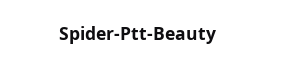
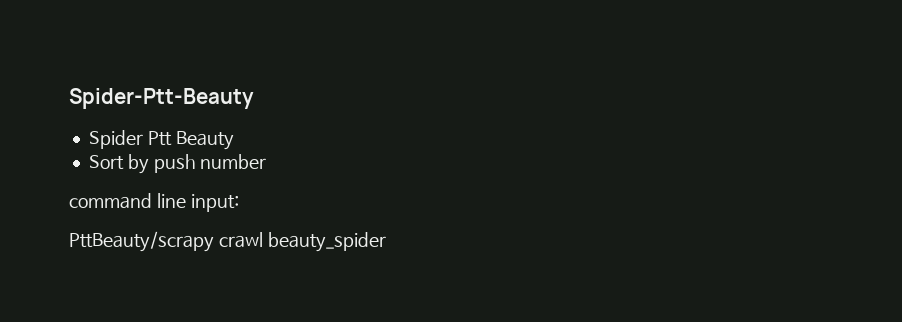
(216, 35) none -> [88,130,234,150] [88,154,267,174] [69,193,239,212] [69,231,386,252] // Spider Ptt Beauty // Sort by push number // command line input: // PttBeauty/scrapy crawl beauty_spider

